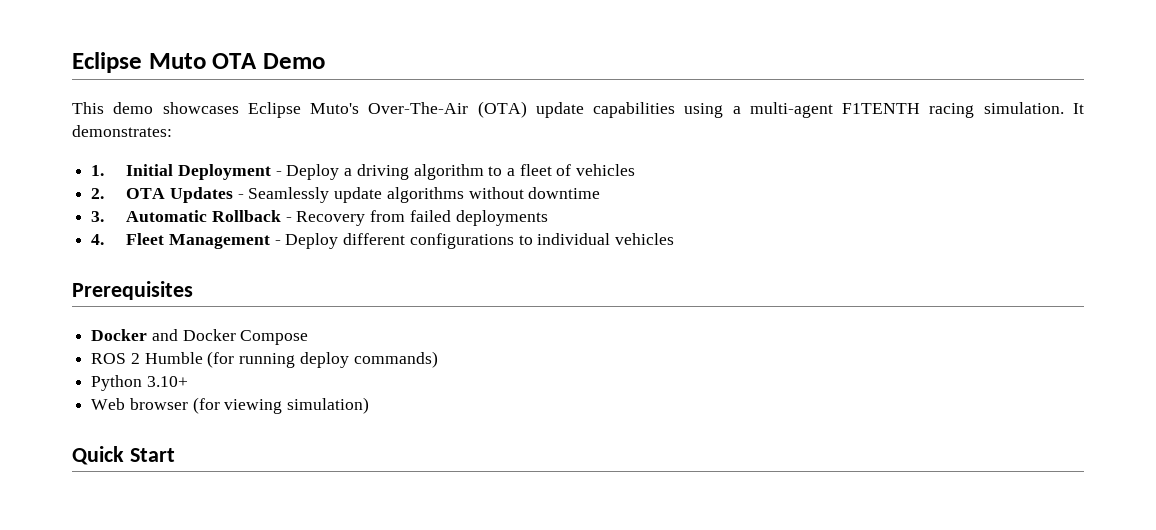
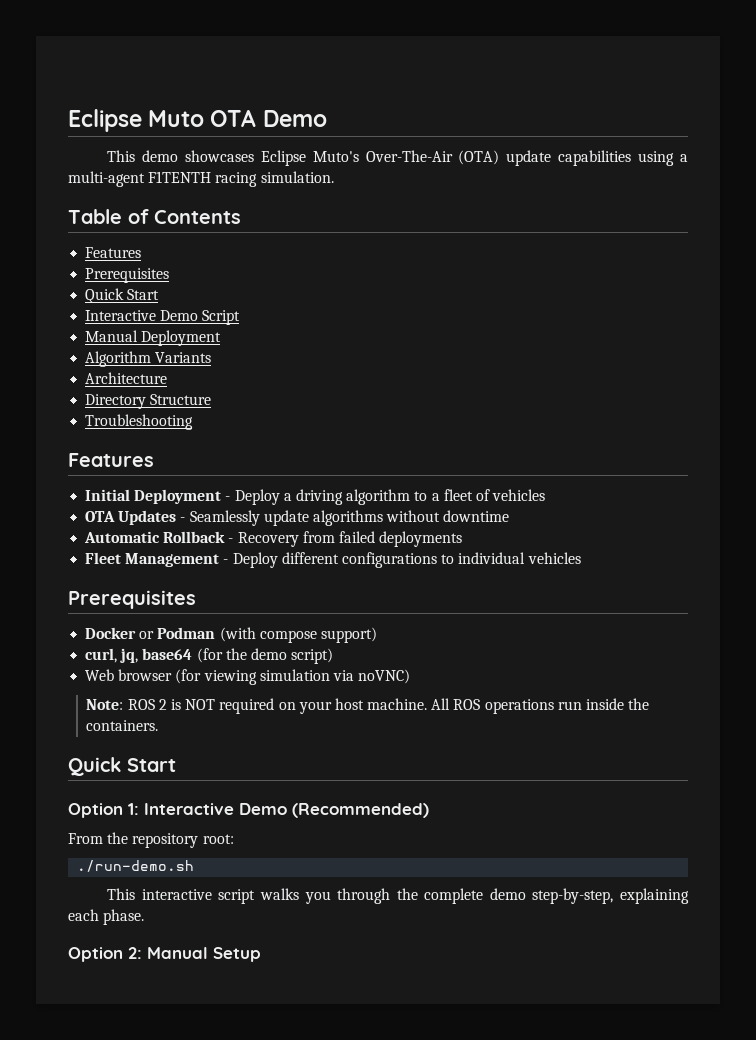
[1073,103,1084,114] [72,125,172,137] [91,165,105,176] It demonstrates: // 1. -> [68,209,241,224] [85,247,142,258] [85,268,170,283] [85,288,160,303] [85,310,241,325] [85,330,222,346] [85,351,212,367] [85,372,168,384] [85,394,212,409] [85,414,194,430] [68,453,154,467] // Table of Contents // Features // Prerequisites // Quick Start // Interactive Demo Script // Manual Deployment // Algorithm Variants // Architecture // Directory Structure // Troubleshooting // Features //
[91,188,105,199] 2. -> (546, 495) none
[91,211,105,222] 3. -> (510, 516) none
[91,234,105,245] 4. -> (463, 539) none
[151,329,309,345] [91,351,438,368] [91,375,188,391] [91,397,370,414] [72,446,175,465] and Docker Compose // ROS 2 Humble (for running deploy commands) // Python 3.10+ // Web browser (for viewing simulation) // Quick Start -> [139,627,377,643] [85,648,334,664] [85,669,411,685] [86,698,650,714] [86,720,159,731] [68,757,176,776] [68,803,429,818] [68,832,234,848] [77,860,195,872] [107,888,689,904] [68,909,145,925] [68,947,261,962] or Podman (with compose support) // curl, jq, base64 (for the demo script) // Web browser (for viewing simulation via noVNC) // Note: ROS 2 is NOT required on your host machine. All ROS operations run inside the containers. // Quick Start // Option 1: Interactive Demo (Recommended) // From the repository root: // ./run-demo.sh // This interactive script walks you through the complete demo step-by-step, explaining each phase. // Option 2: Manual Setup

